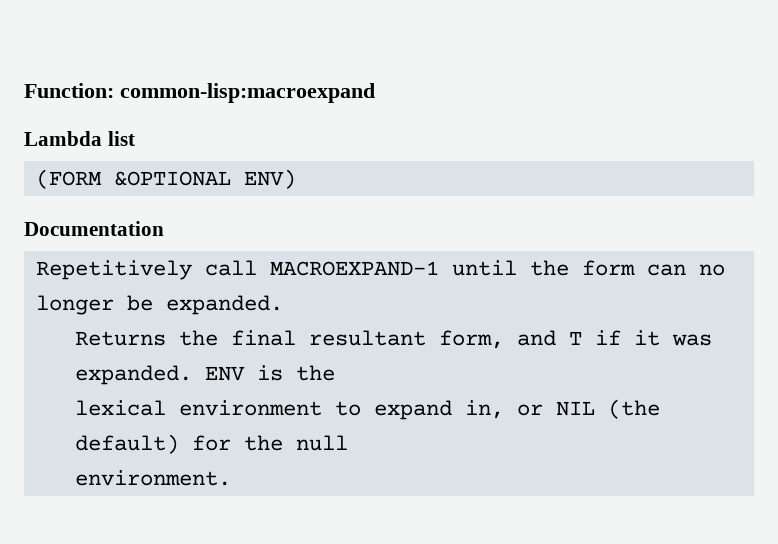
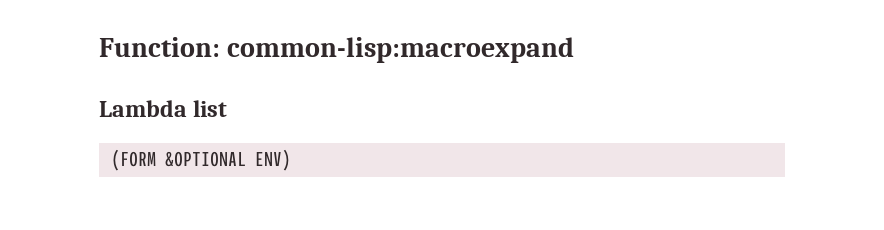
[24,221,164,236] [36,260,725,280] [36,295,283,315] [75,330,712,349] [75,365,335,385] [75,399,660,420] [75,434,348,454] [75,470,231,486] // Documentation // Repetitively call MACROEXPAND-1 until the form can no longer be expanded. // Returns the final resultant form, and T if it was expanded. ENV is the // lexical environment to expand in, or NIL (the default) for the null // environment. -> (292, 160) none

